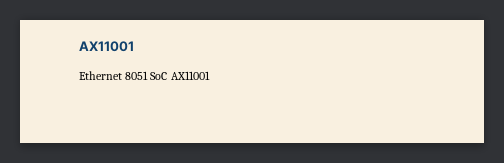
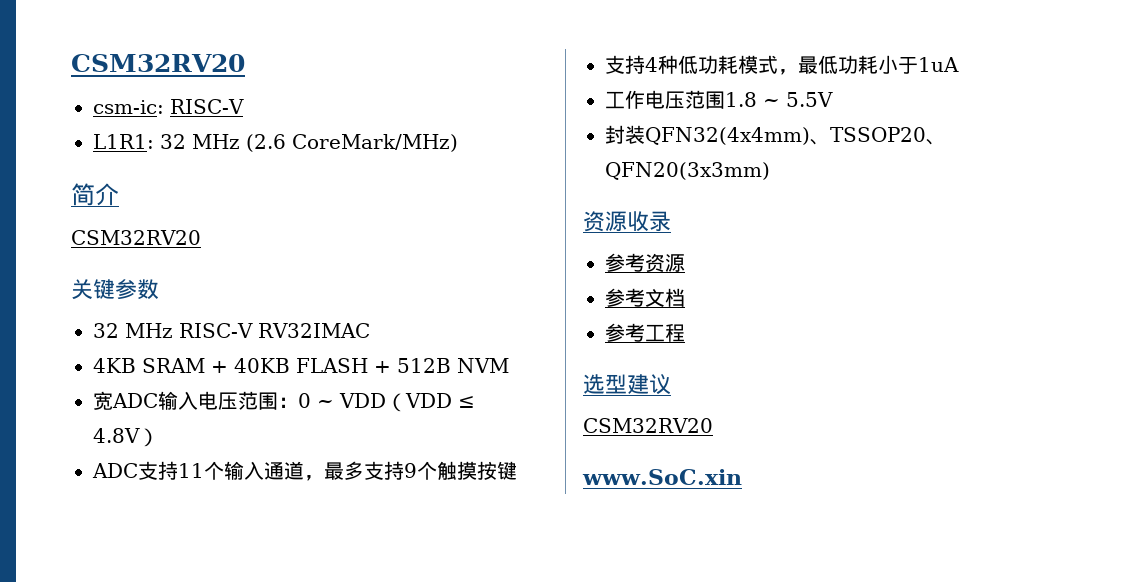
[79,41,134,52] [79,71,210,80] AX11001 // Ethernet 8051 SoC AX11001 -> [71,54,245,72] [93,99,244,114] [93,134,458,152] [71,183,119,206] [71,230,201,245] [71,279,159,300] [93,323,370,338] [93,358,509,373] [93,391,475,412] [93,428,159,447] [92,461,517,481] [605,55,959,75] [605,90,833,109] [605,125,946,145] [605,162,770,180] [583,211,671,232] [605,253,685,273] [605,288,685,307] [605,323,685,342] [583,374,671,395] [583,418,713,433] [582,469,742,485] CSM32RV20 // csm-ic: RISC-V // L1R1: 32 MHz (2.6 CoreMark/MHz) // 简介 // CSM32RV20 // 关键参数 // 32 MHz RISC-V RV32IMAC // 4KB SRAM + 40KB FLASH + 512B NVM // 宽ADC输入电压范围：0 ~ VDD（VDD ≤ 4.8V） // ADC支持11个输入通道，最多支持9个触摸按键 // 支持4种低功耗模式，最低功耗小于1uA // 工作电压范围1.8 ~ 5.5V // 封装QFN32(4x4mm)、TSSOP20、QFN20(3x3mm) // 资源收录 // 参考资源 // 参考文档 // 参考工程 // 选型建议 // CSM32RV20 // www.SoC.xin

